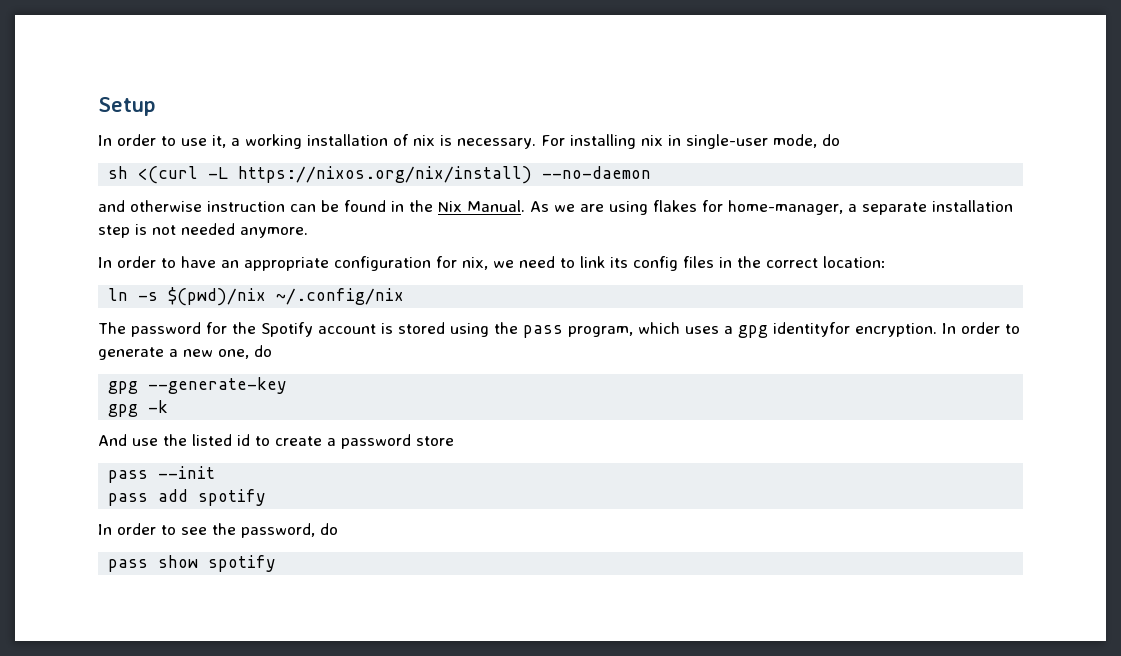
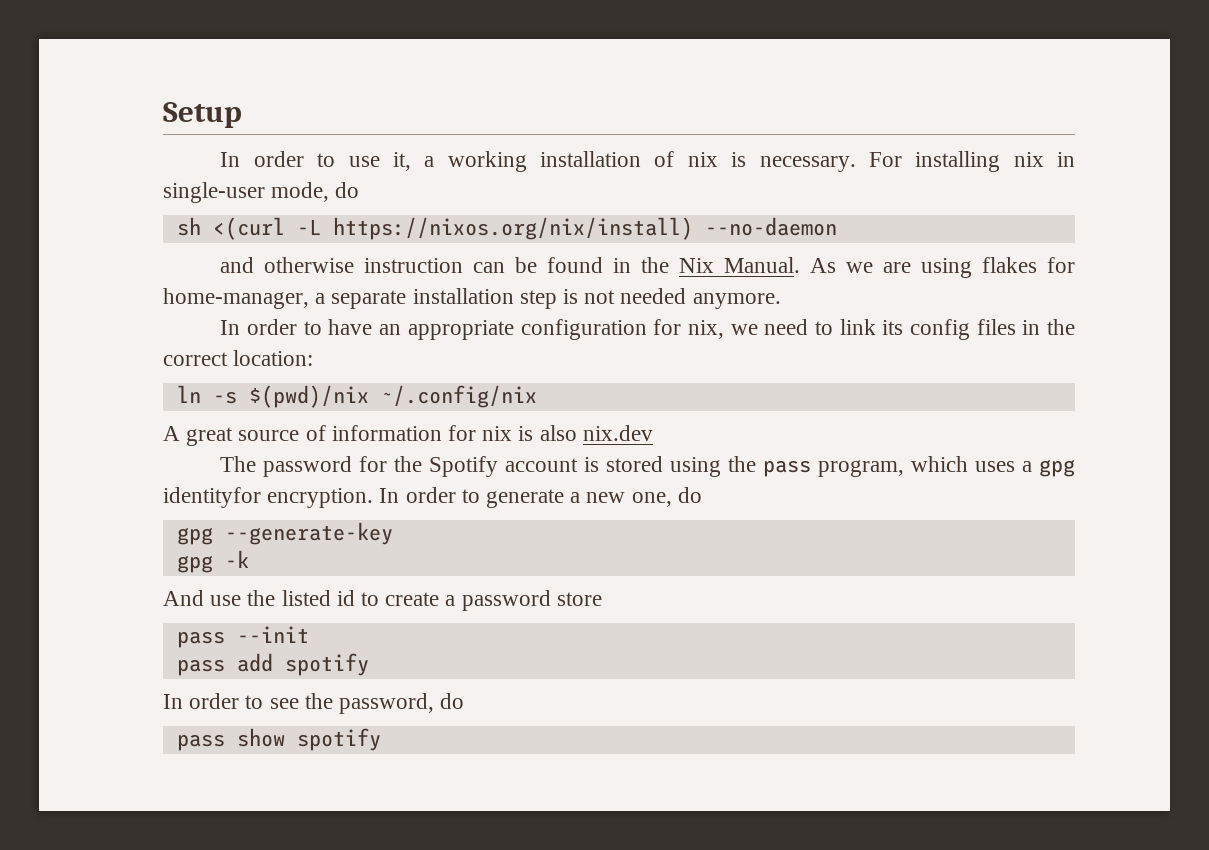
(405, 296) none -> [163,425,653,446] // A great source of information for nix is also nix.dev

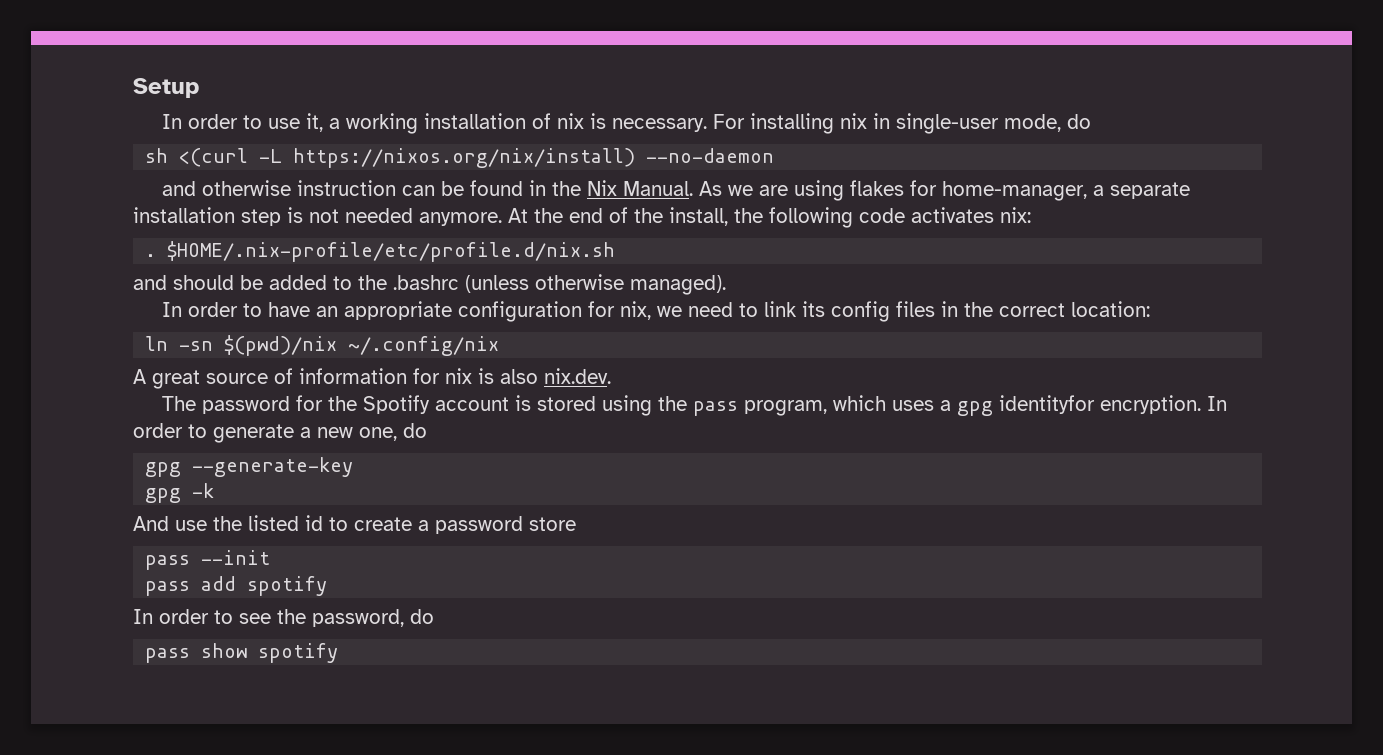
(781, 301) none -> [508,207,1031,228] [145,241,616,262] [133,274,726,295] At the end of the install, the following code activates nix: // . $HOME/.nix-profile/etc/profile.d/nix.sh // and should be added to the .bashrc (unless otherwise managed).
[212,391,237,404] -s -> [179,341,214,351] -sn
[582,425,653,441] nix.dev -> [544,368,611,384] nix.dev.

